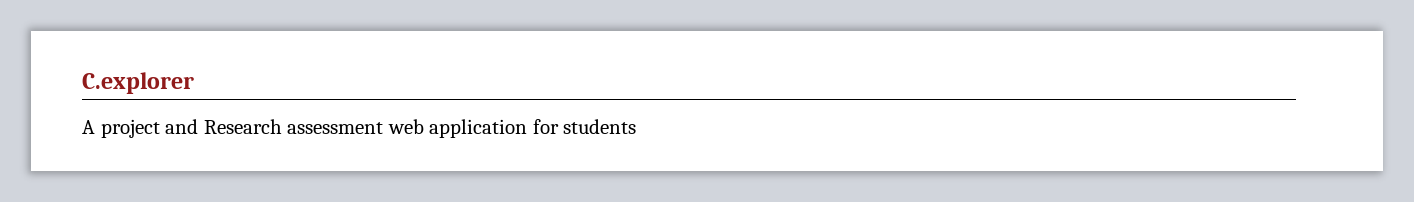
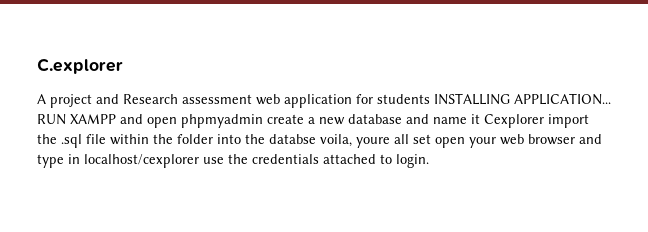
(637, 126) none -> [434,93,611,105] [37,114,589,128] [37,134,602,148] [37,154,429,168] INSTALLING APPLICATION... RUN XAMPP and open phpmyadmin create a new database and name it Cexplorer import the .sql file within the folder into the databse voila, youre all set open your web browser and type in localhost/cexplorer use the credentials attached to login.

